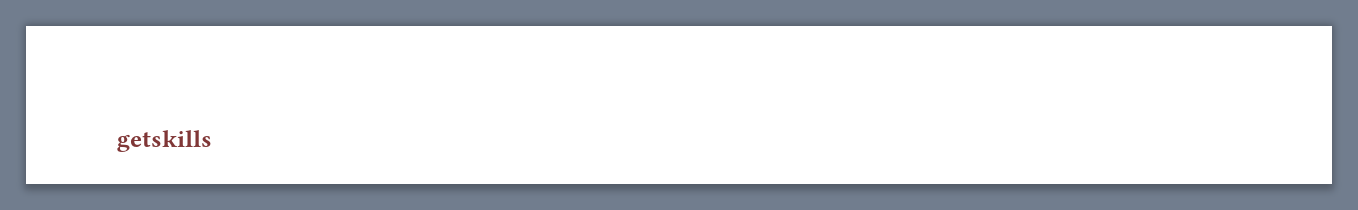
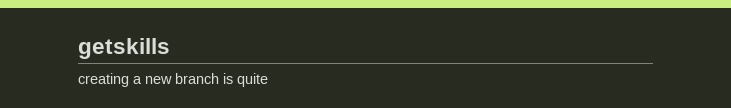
(212, 141) none -> [78,73,268,87] // creating a new branch is quite

